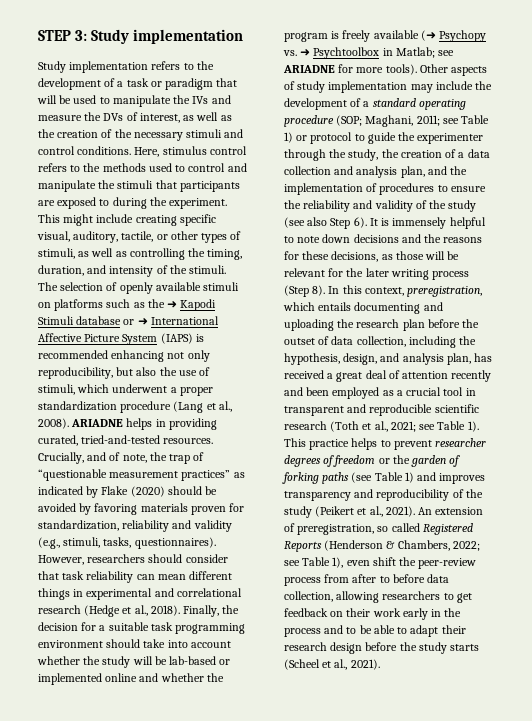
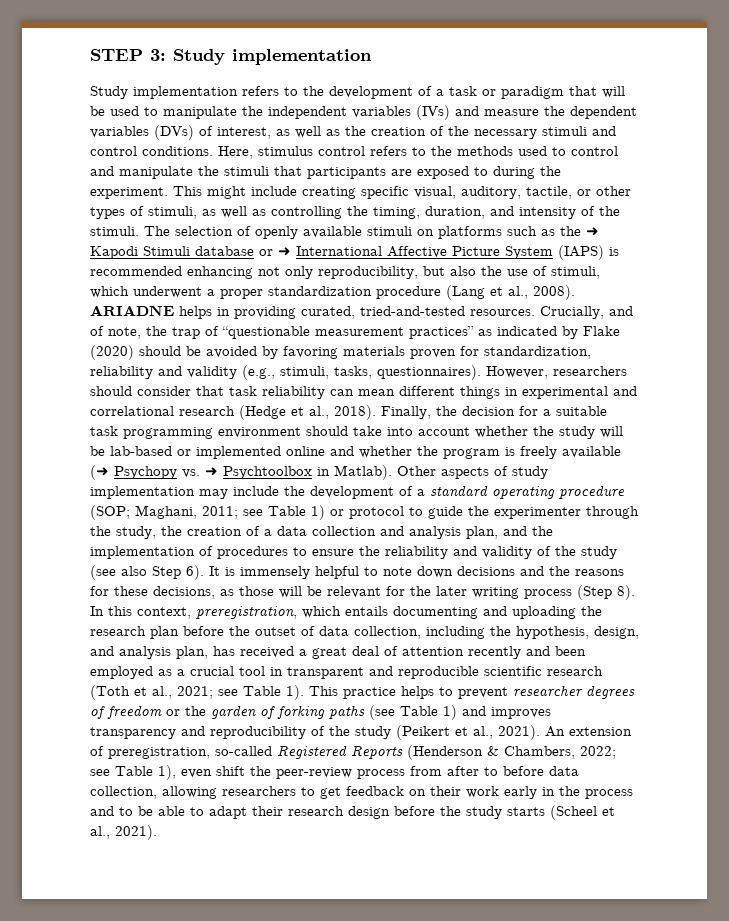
[192,95,231,104] [38,112,124,121] IVs and measure the DVs -> [268,105,637,120] [90,125,194,140] independent variables (IVs) and measure the dependent variables (DVs)
[395,47,455,58] [283,64,417,75] Matlab; see ARIADNE for more tools). -> [334,465,392,480] Matlab).
[377,523,420,532] so called -> [215,746,272,756] so-called

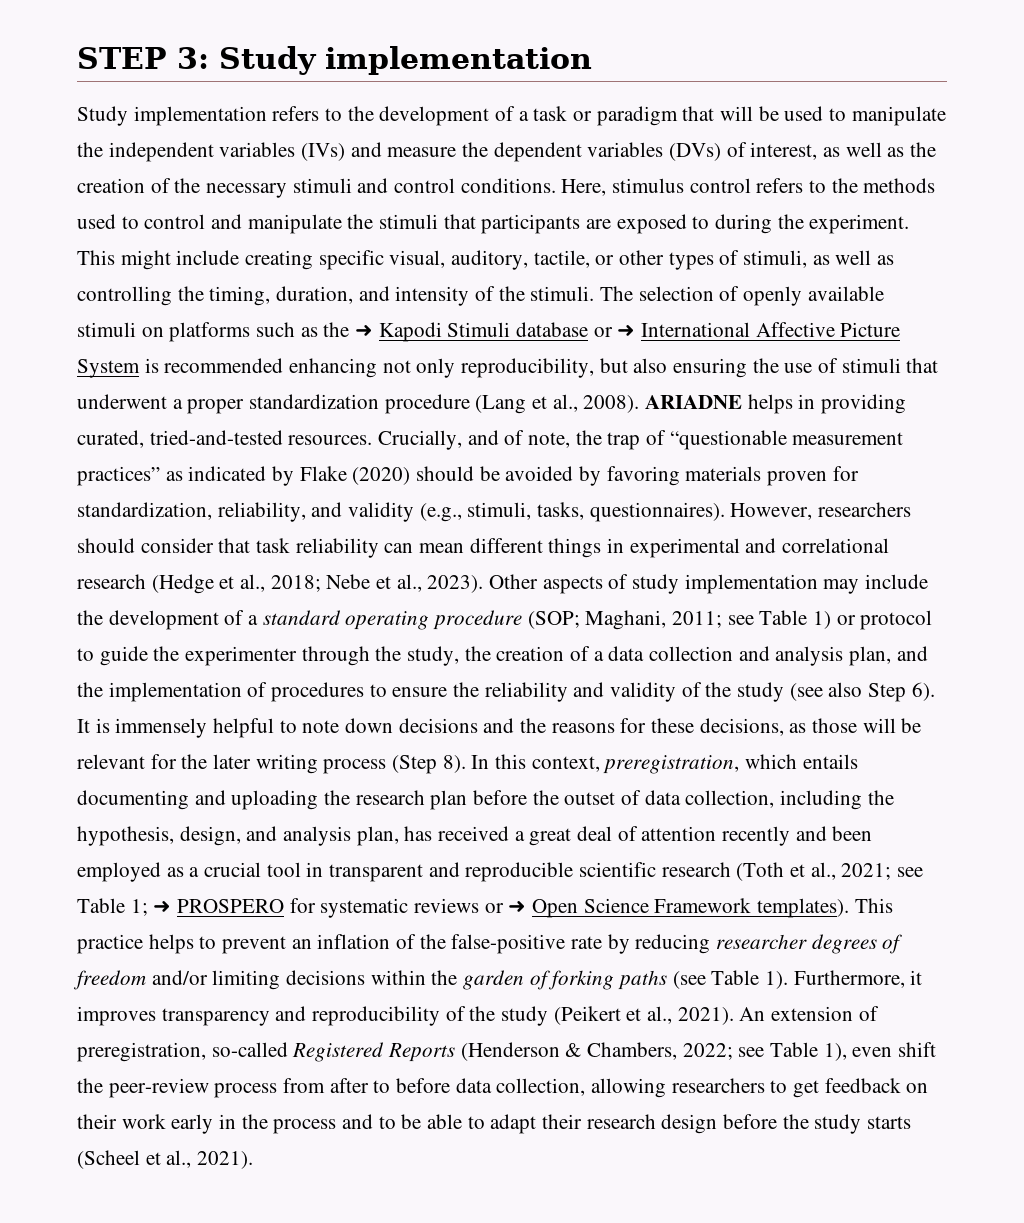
[558,245,604,260] (IAPS) -> (140, 368) none
(476, 271) none -> [673,358,748,378] ensuring
[551,266,600,279] [90,286,129,298] stimuli, which -> [841,358,939,373] stimuli that
[90,366,153,379] reliability -> [217,502,306,522] reliability,
[334,405,607,420] [90,426,623,439] [90,446,621,459] [90,465,392,480] 2018). Finally, the decision for a suitable task programming environment should take into account whether the study will be lab-based or implemented online and whether the program is freely available (➜ Psychopy vs. ➜ Psychtoolbox in Matlab). -> [270,574,484,593] 2018; Nebe et al., 2023).
[286,685,304,700] 1). -> [130,898,850,918] 1; ➜ PROSPERO for systematic reviews or ➜ Open Science Framework templates).
[513,685,635,699] [90,705,180,719] researcher degrees of freedom or -> [291,934,903,954] [73,970,426,990] an inflation of the false-positive rate by reducing researcher degrees of freedom and/or limiting decisions within
[443,705,486,720] 1) and -> [765,970,923,989] 1). Furthermore, it

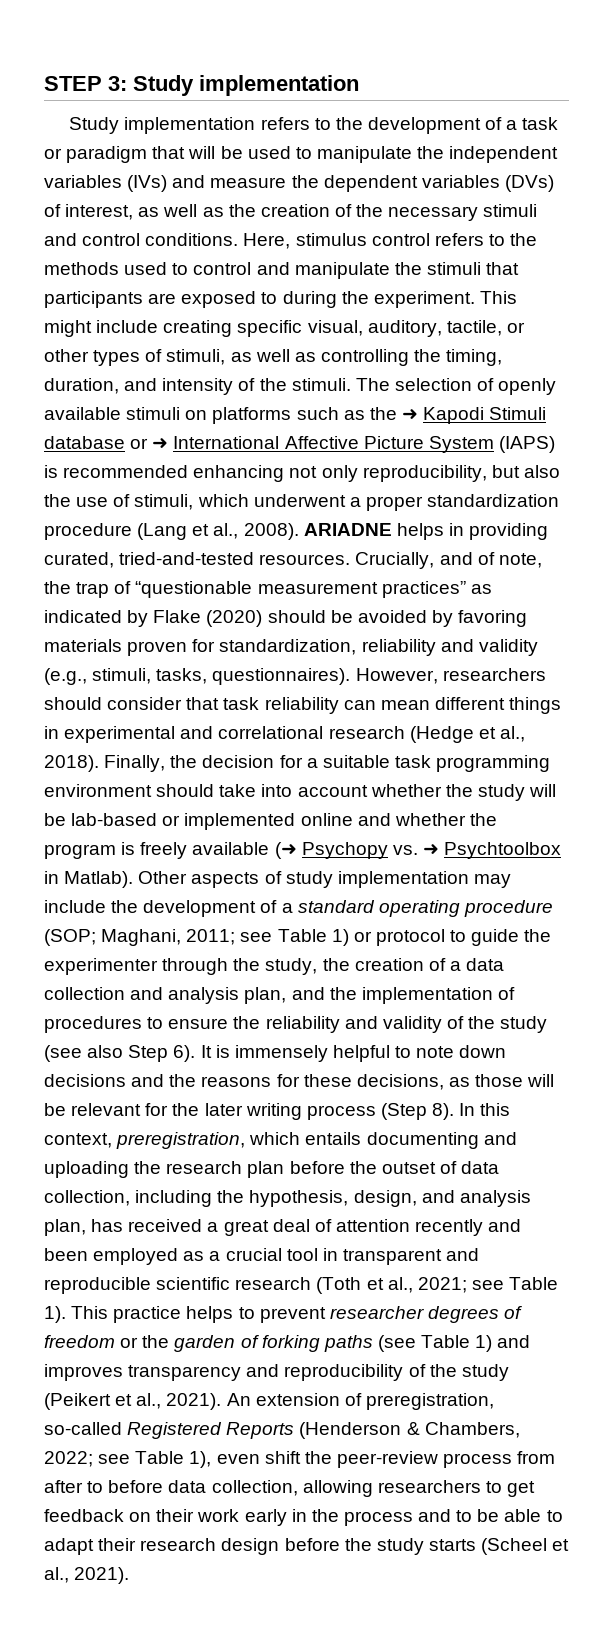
(140, 368) none -> [498,436,555,453] (IAPS)
[673,358,748,378] ensuring -> (560, 471) none
[841,358,939,373] stimuli that -> [134,494,249,510] stimuli, which
[217,502,306,522] reliability, -> [361,639,436,656] reliability
[270,574,484,593] 2018; Nebe et al., 2023). -> [44,755,551,772] [44,784,557,801] [44,813,497,830] [44,842,562,859] [44,871,134,888] 2018). Finally, the decision for a suitable task programming environment should take into account whether the study will be lab-based or implemented online and whether the program is freely available (➜ Psychopy vs. ➜ Psychtoolbox in Matlab).
[130,898,850,918] 1; ➜ PROSPERO for systematic reviews or ➜ Open Science Framework templates). -> [44,1306,66,1323] 1).
[291,934,903,954] [73,970,426,990] an inflation of the false-positive rate by reducing researcher degrees of freedom and/or limiting decisions within -> [329,1306,523,1323] [44,1335,139,1348] researcher degrees of freedom or
[765,970,923,989] 1). Furthermore, it -> [475,1335,531,1352] 1) and

